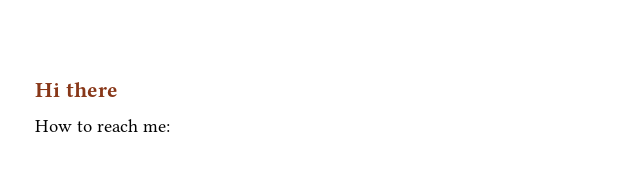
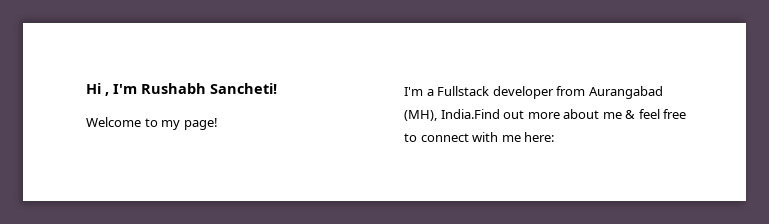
[65,82,118,97] [35,119,170,132] there // How to reach me: -> [105,83,277,96] [86,117,218,130] [404,86,663,99] [404,109,687,121] [404,132,555,142] , I'm Rushabh Sancheti! // Welcome to my page! // I'm a Fullstack developer from Aurangabad (MH), India.Find out more about me & feel free to connect with me here:

